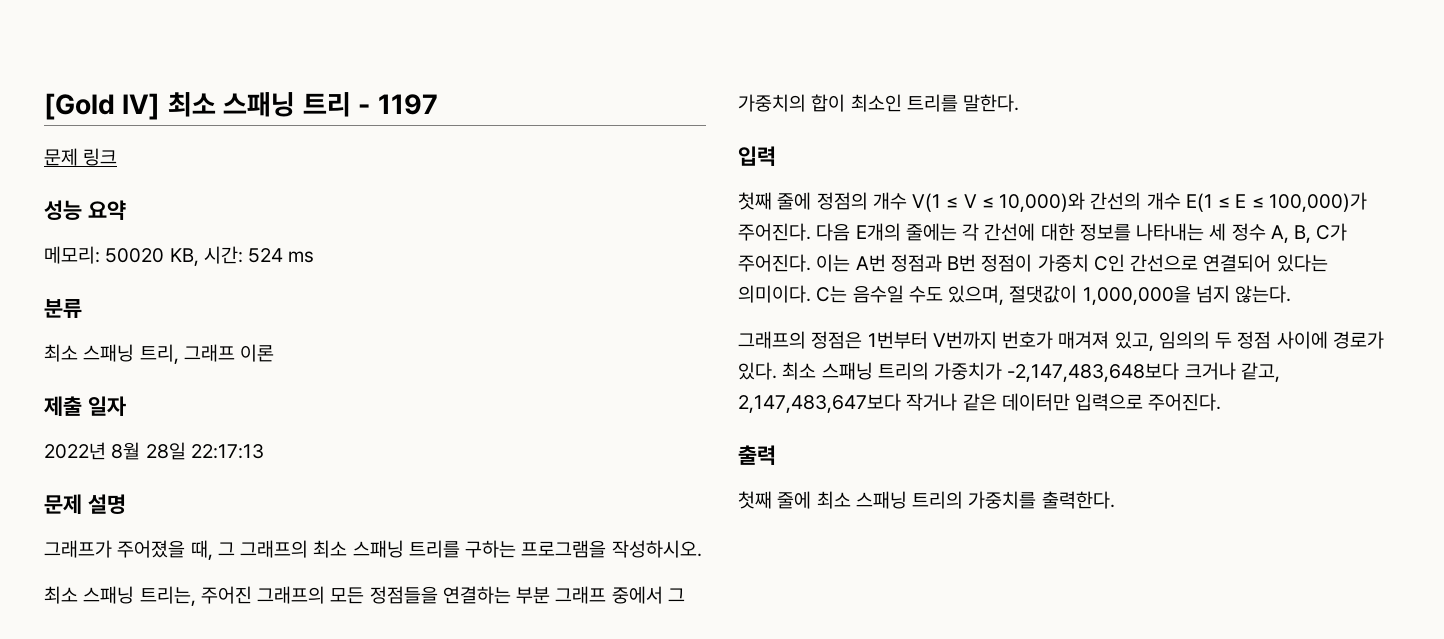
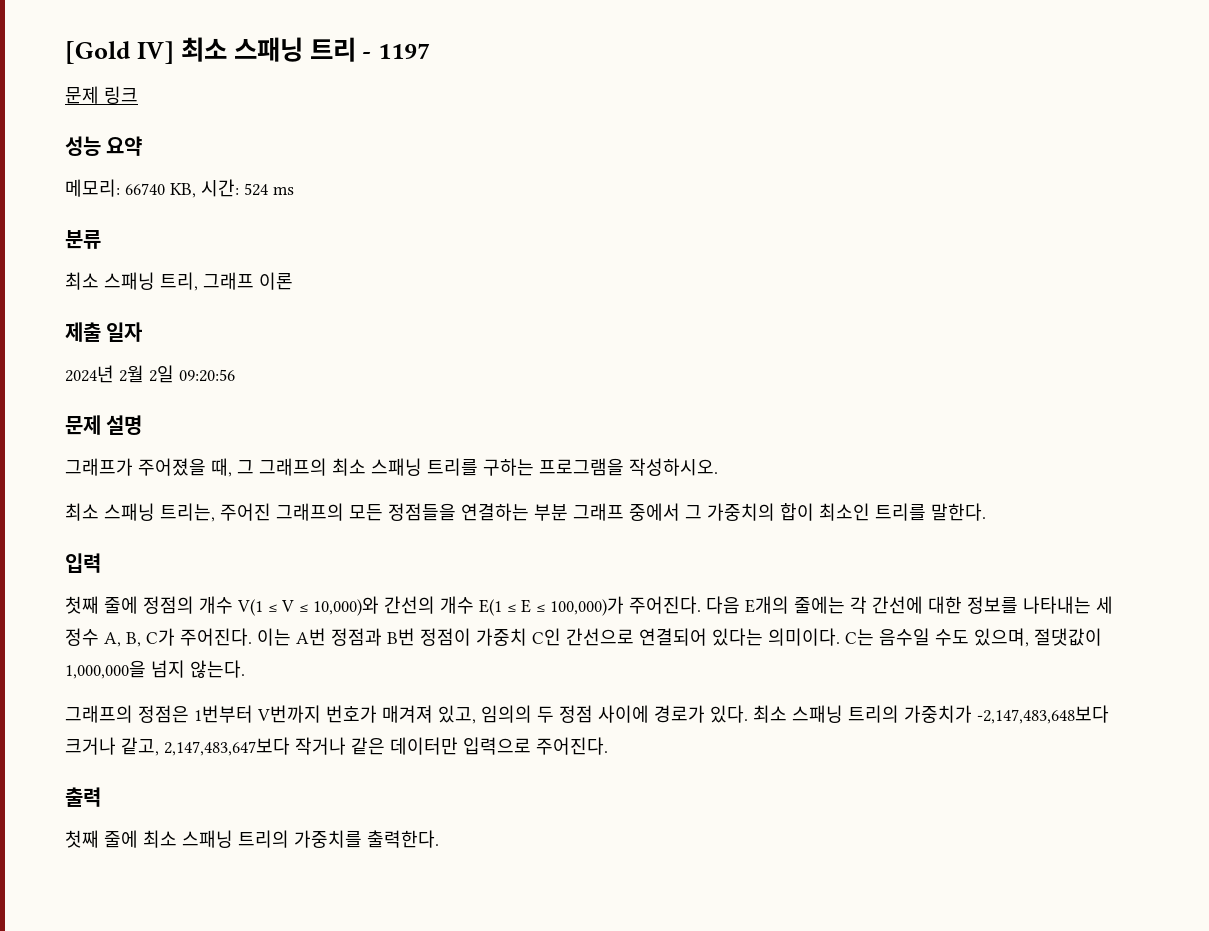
[105,248,165,263] 50020 -> [125,183,165,195] 66740
[44,442,264,460] 2022년 8월 28일 22:17:13 -> [65,365,235,383] 2024년 2월 2일 09:20:56

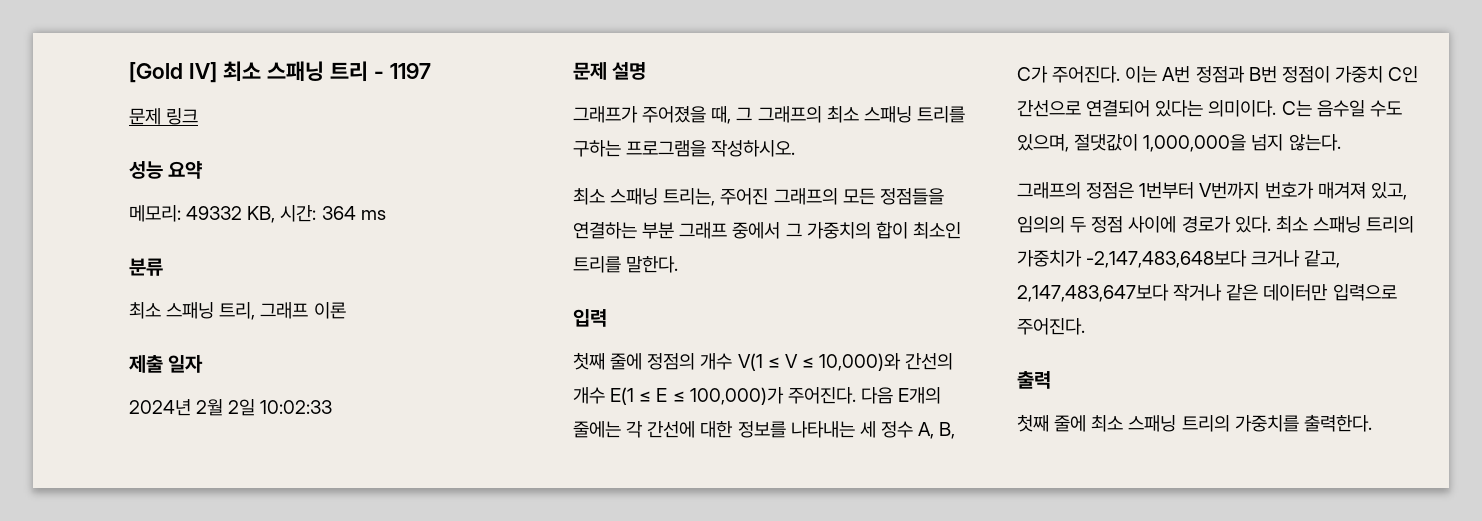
[125,183,165,195] 66740 -> [186,206,243,220] 49332
[244,183,268,196] 524 -> [321,206,356,220] 364
[179,369,235,382] 09:20:56 -> [260,400,333,414] 10:02:33

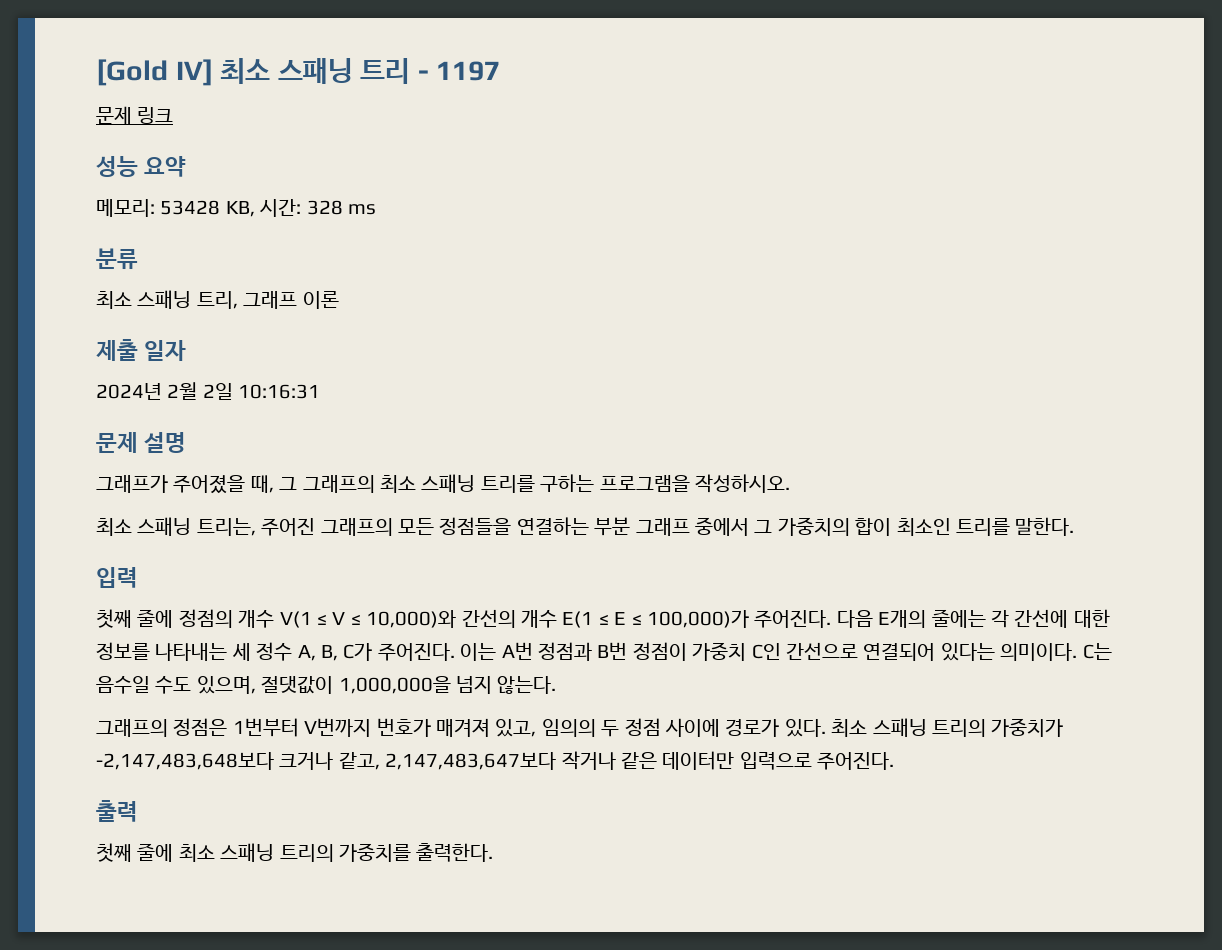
[186,206,243,220] 49332 -> [160,200,221,215] 53428
[321,206,356,220] 364 -> [306,200,343,215] 328
[260,400,333,414] 10:02:33 -> [238,384,321,399] 10:16:31

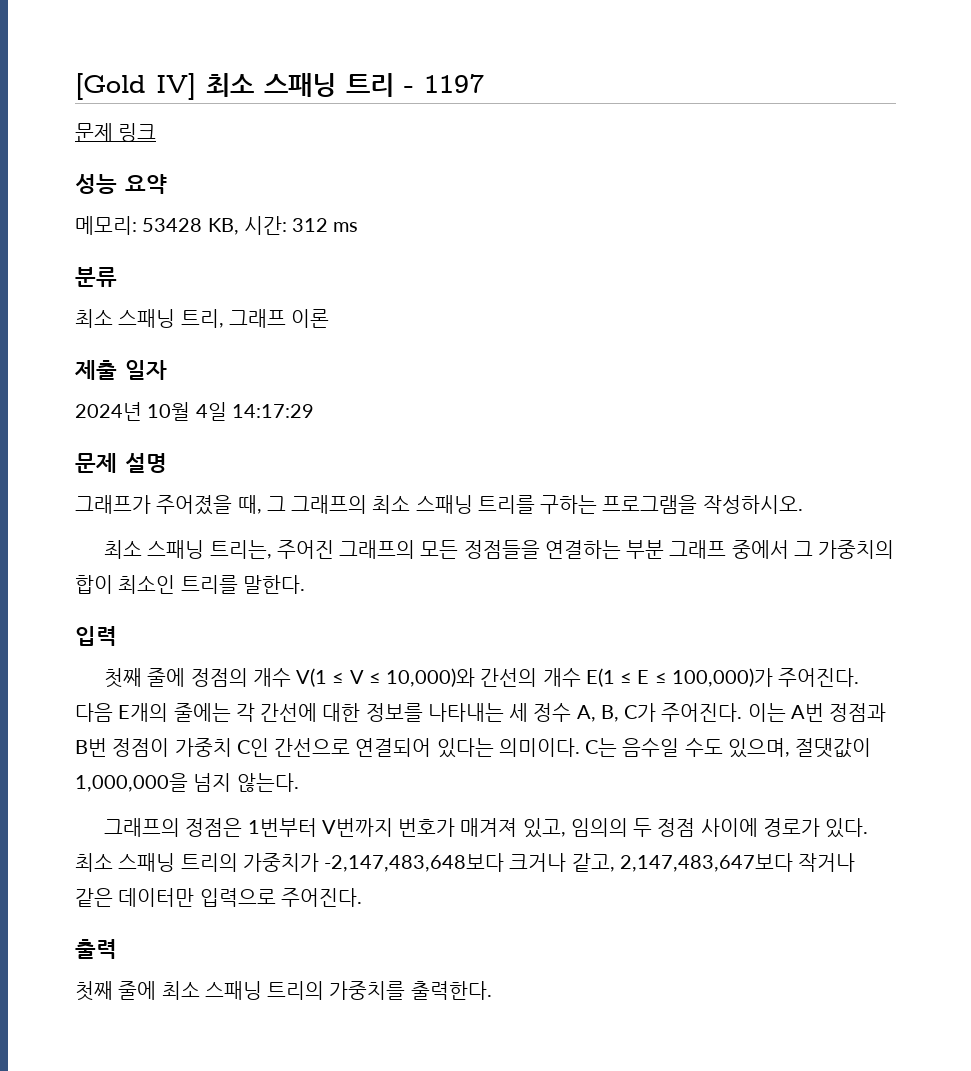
[306,200,343,215] 328 -> [292,218,329,232] 312
[167,382,321,400] 2월 2일 10:16:31 -> [147,402,314,421] 10월 4일 14:17:29

